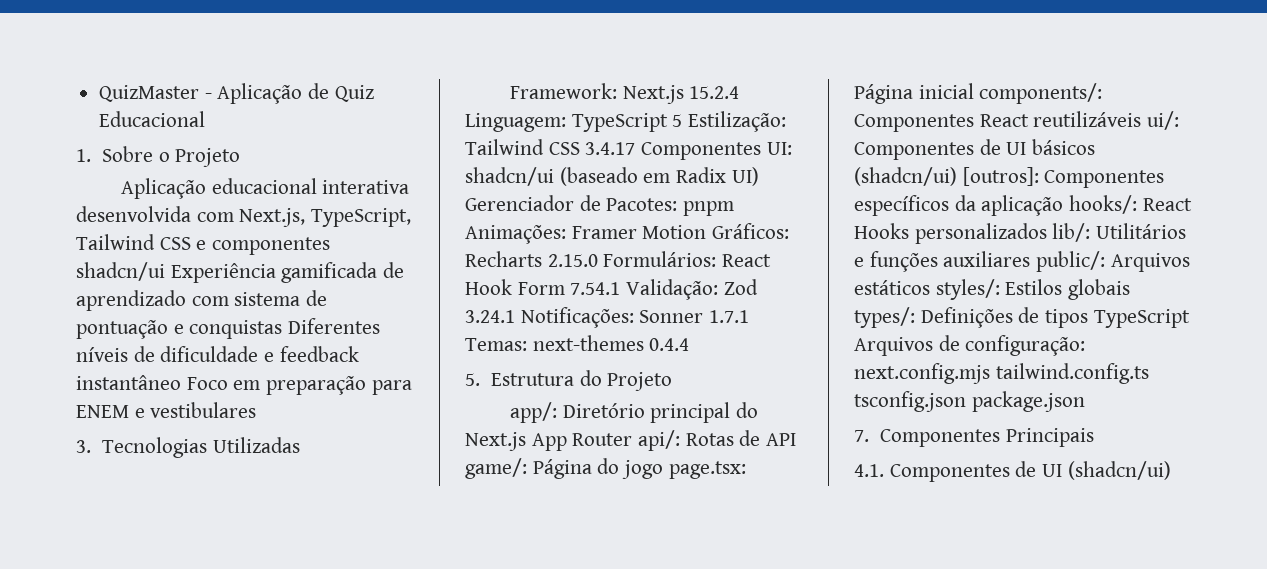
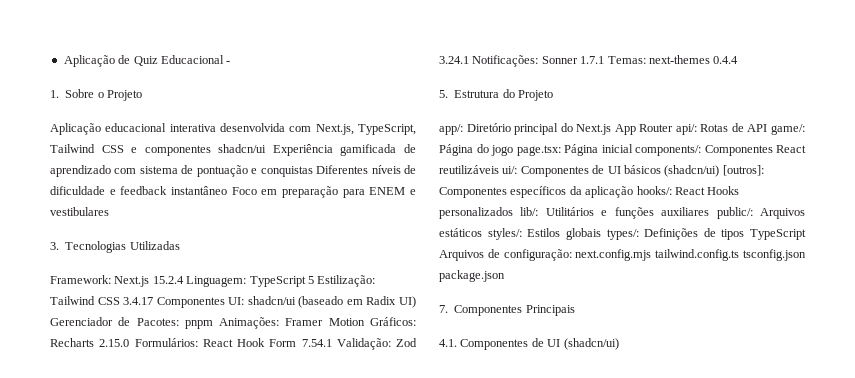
[99,85,212,102] QuizMaster - -> (63, 61) none
(206, 119) none -> [226,61,231,64] -

